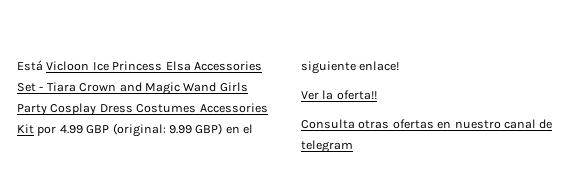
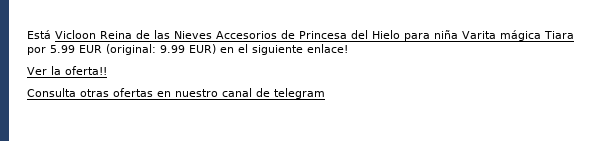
[92,61,262,71] [17,82,248,95] [17,103,268,116] [17,124,110,136] Ice Princess Elsa Accessories Set - Tiara Crown and Magic Wand Girls Party Cosplay Dress Costumes Accessories Kit por 4.99 GBP -> [100,30,574,41] [27,45,102,55] Reina de las Nieves Accesorios de Princesa del Hielo para niña Varita mágica Tiara por 5.99 EUR
[195,123,223,135] GBP) -> [189,44,216,54] EUR)

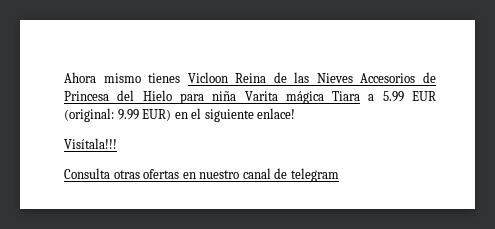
[27,30,51,39] Está -> [64,72,181,83] Ahora mismo tienes
[27,47,46,55] por -> [368,94,375,101] a
[27,66,107,75] Ver la oferta!! -> [64,138,117,149] Visítala!!!

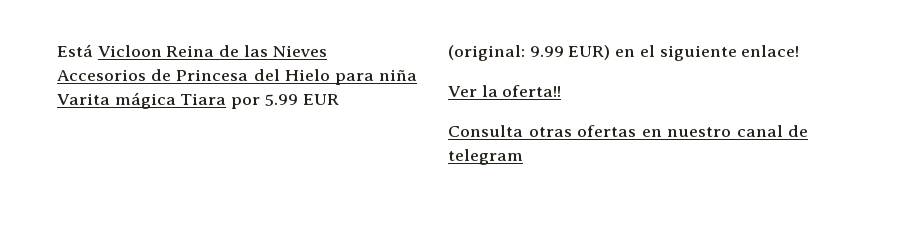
[64,72,181,83] Ahora mismo tienes -> [57,44,93,57] Está
[368,94,375,101] a -> [231,97,261,109] por
[64,138,117,149] Visítala!!! -> [448,85,562,97] Ver la oferta!!

